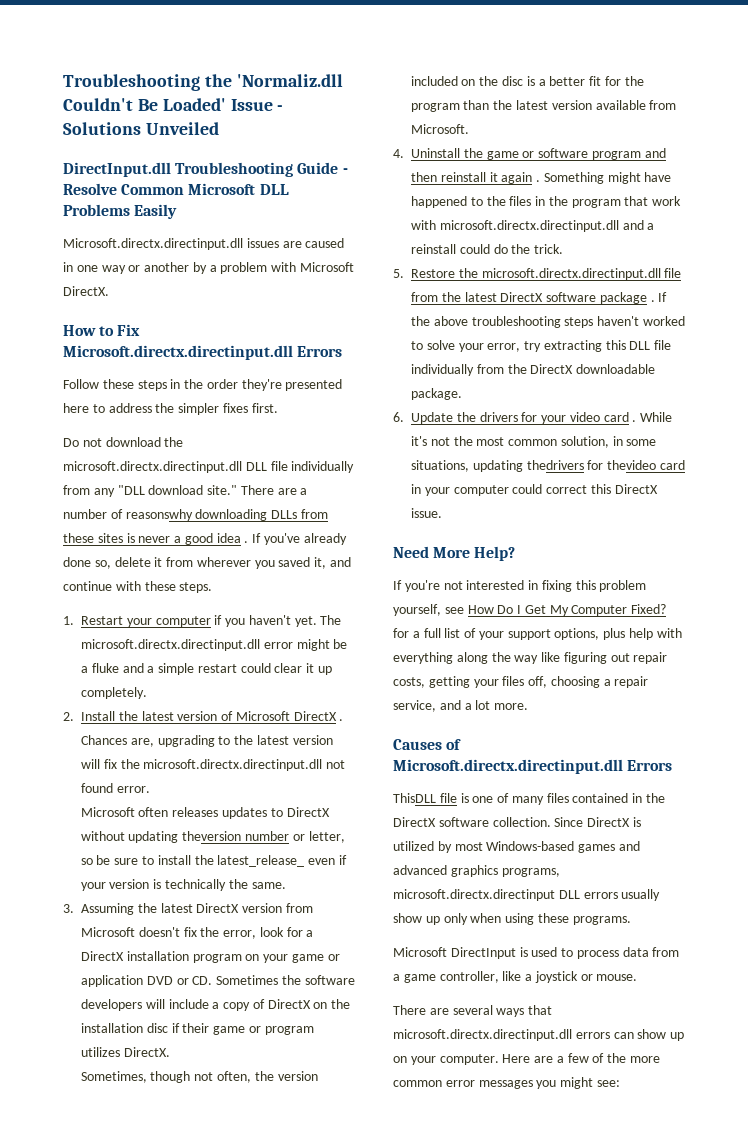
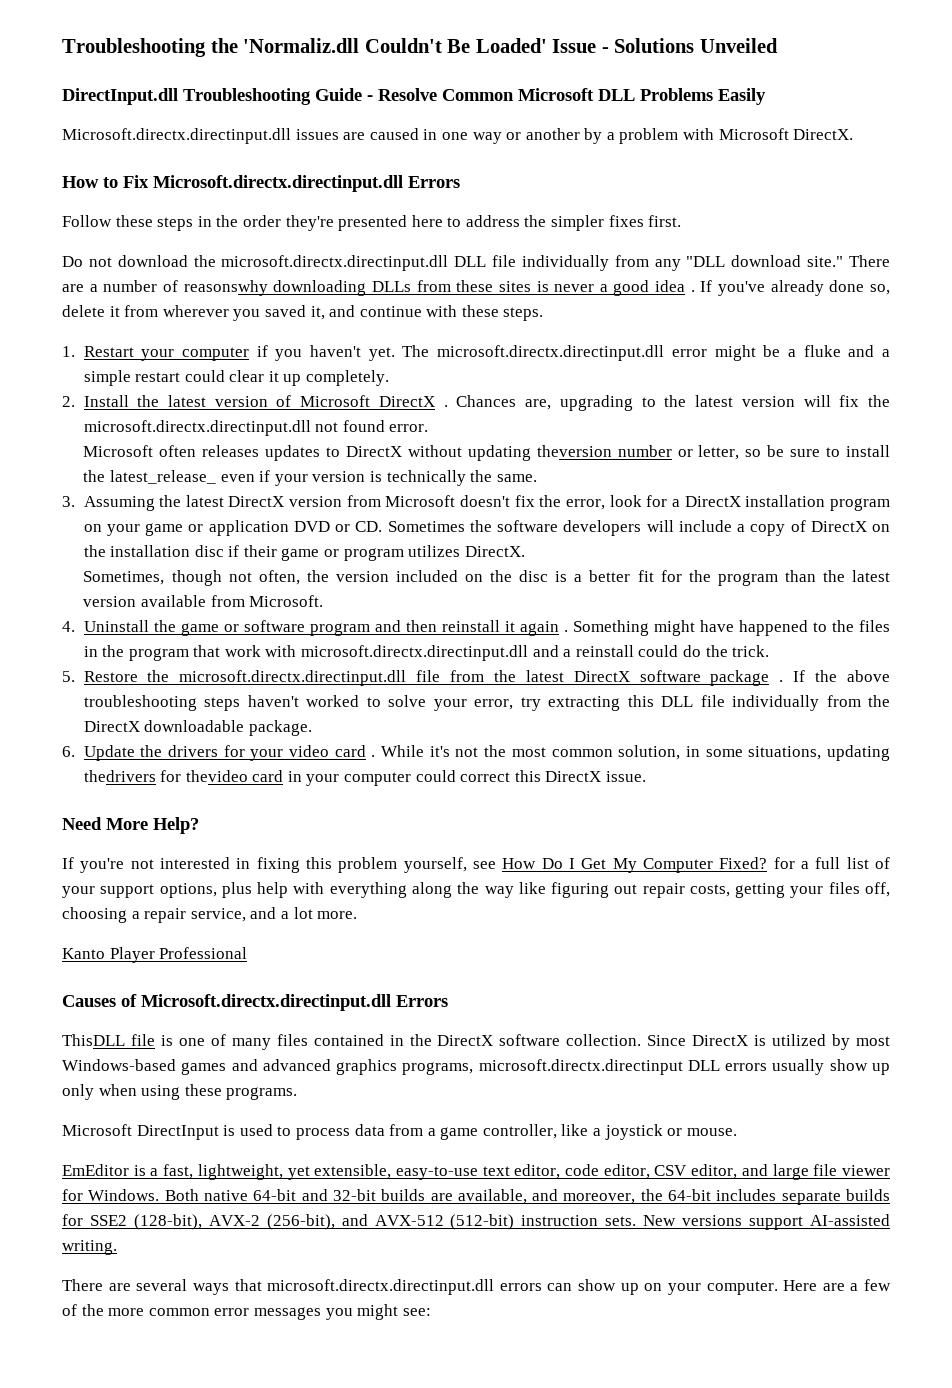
(529, 706) none -> [62,947,248,963] // Kanto Player Professional
(638, 977) none -> [62,1164,891,1180] [62,1189,890,1205] [62,1214,890,1230] [62,1240,117,1255] // EmEditor is a fast, lightweight, yet extensible, easy-to-use text editor, code editor, CSV editor, and large file viewer for Windows. Both native 64-bit and 32-bit builds are available, and moreover, the 64-bit includes separate builds for SSE2 (128-bit), AVX-2 (256-bit), and AVX-512 (512-bit) instruction sets. New versions support AI-assisted writing.

